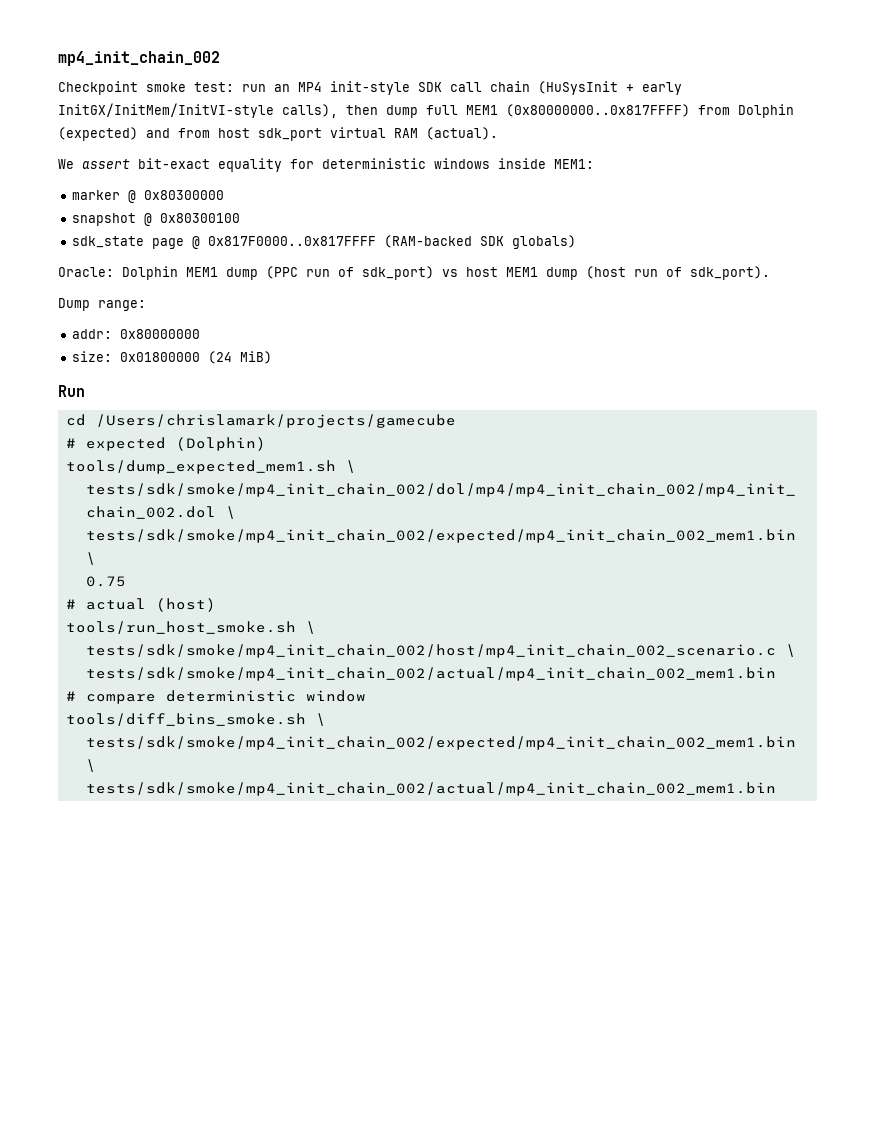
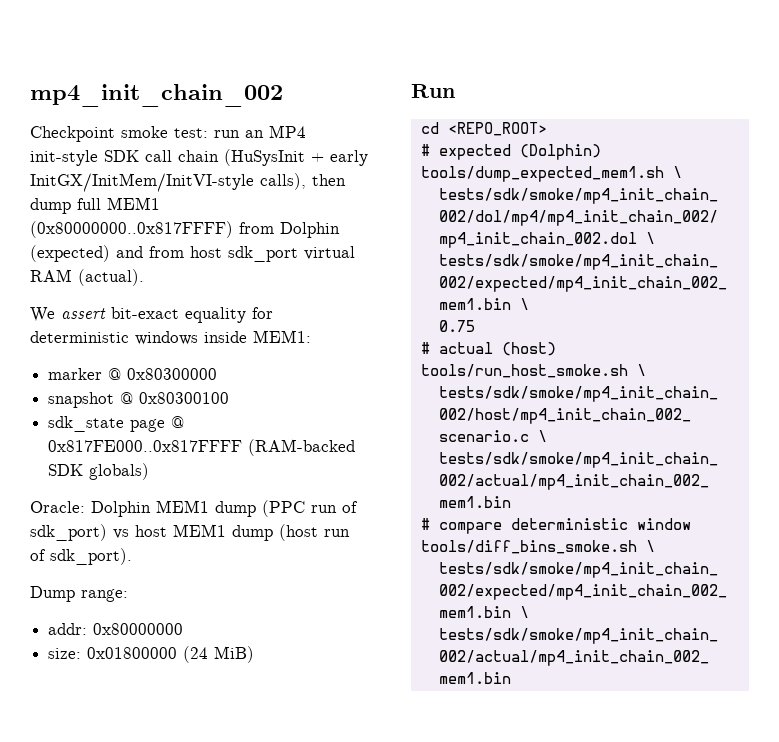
[208,236,377,246] 0x817F0000..0x817FFFF -> [48,440,243,452] 0x817FE000..0x817FFFF
[95,414,456,428] /Users/chrislamark/projects/gamecube -> [447,122,547,136] <REPO_ROOT>

